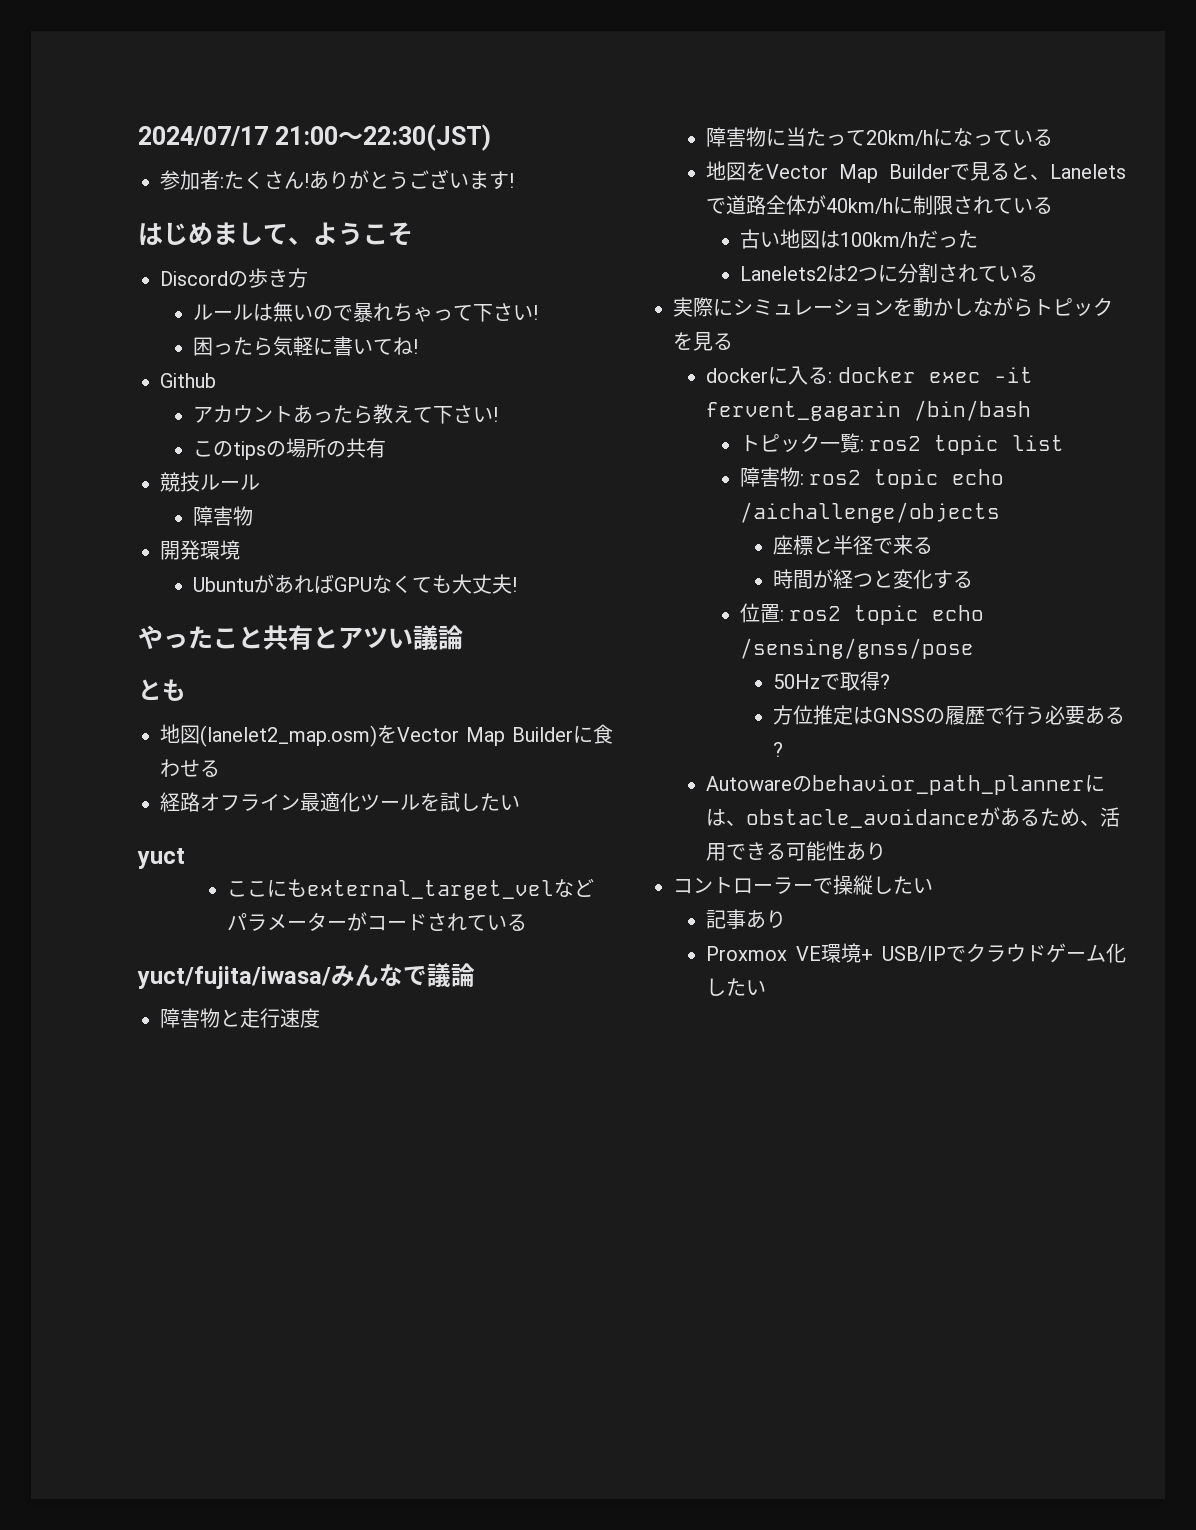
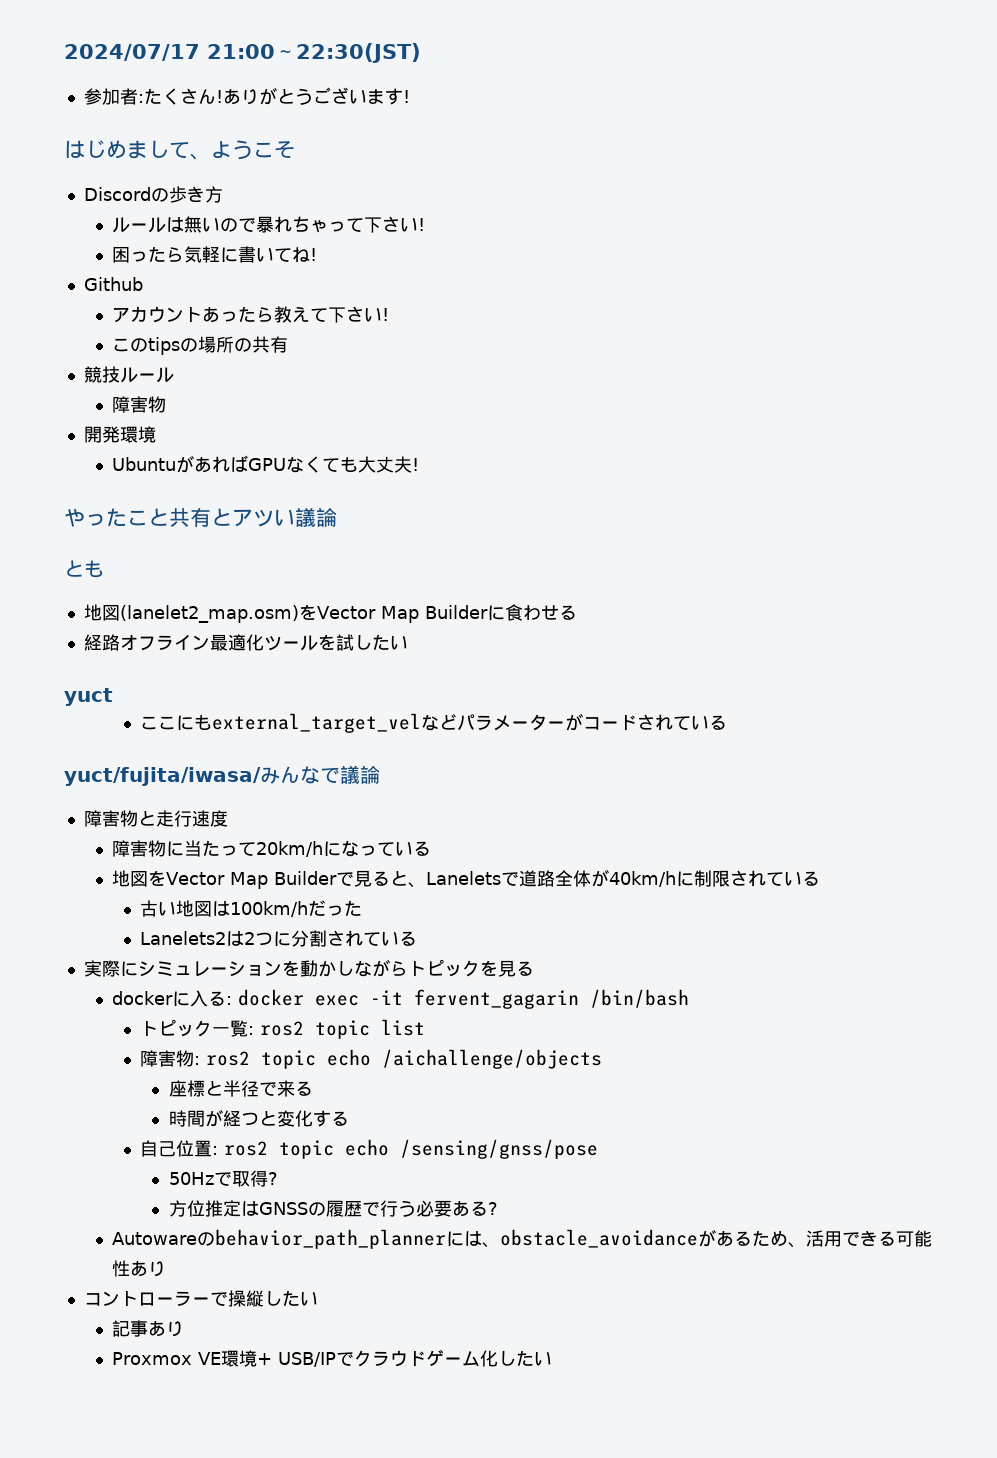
(973, 579) none -> [140,1140,177,1157] 自己

